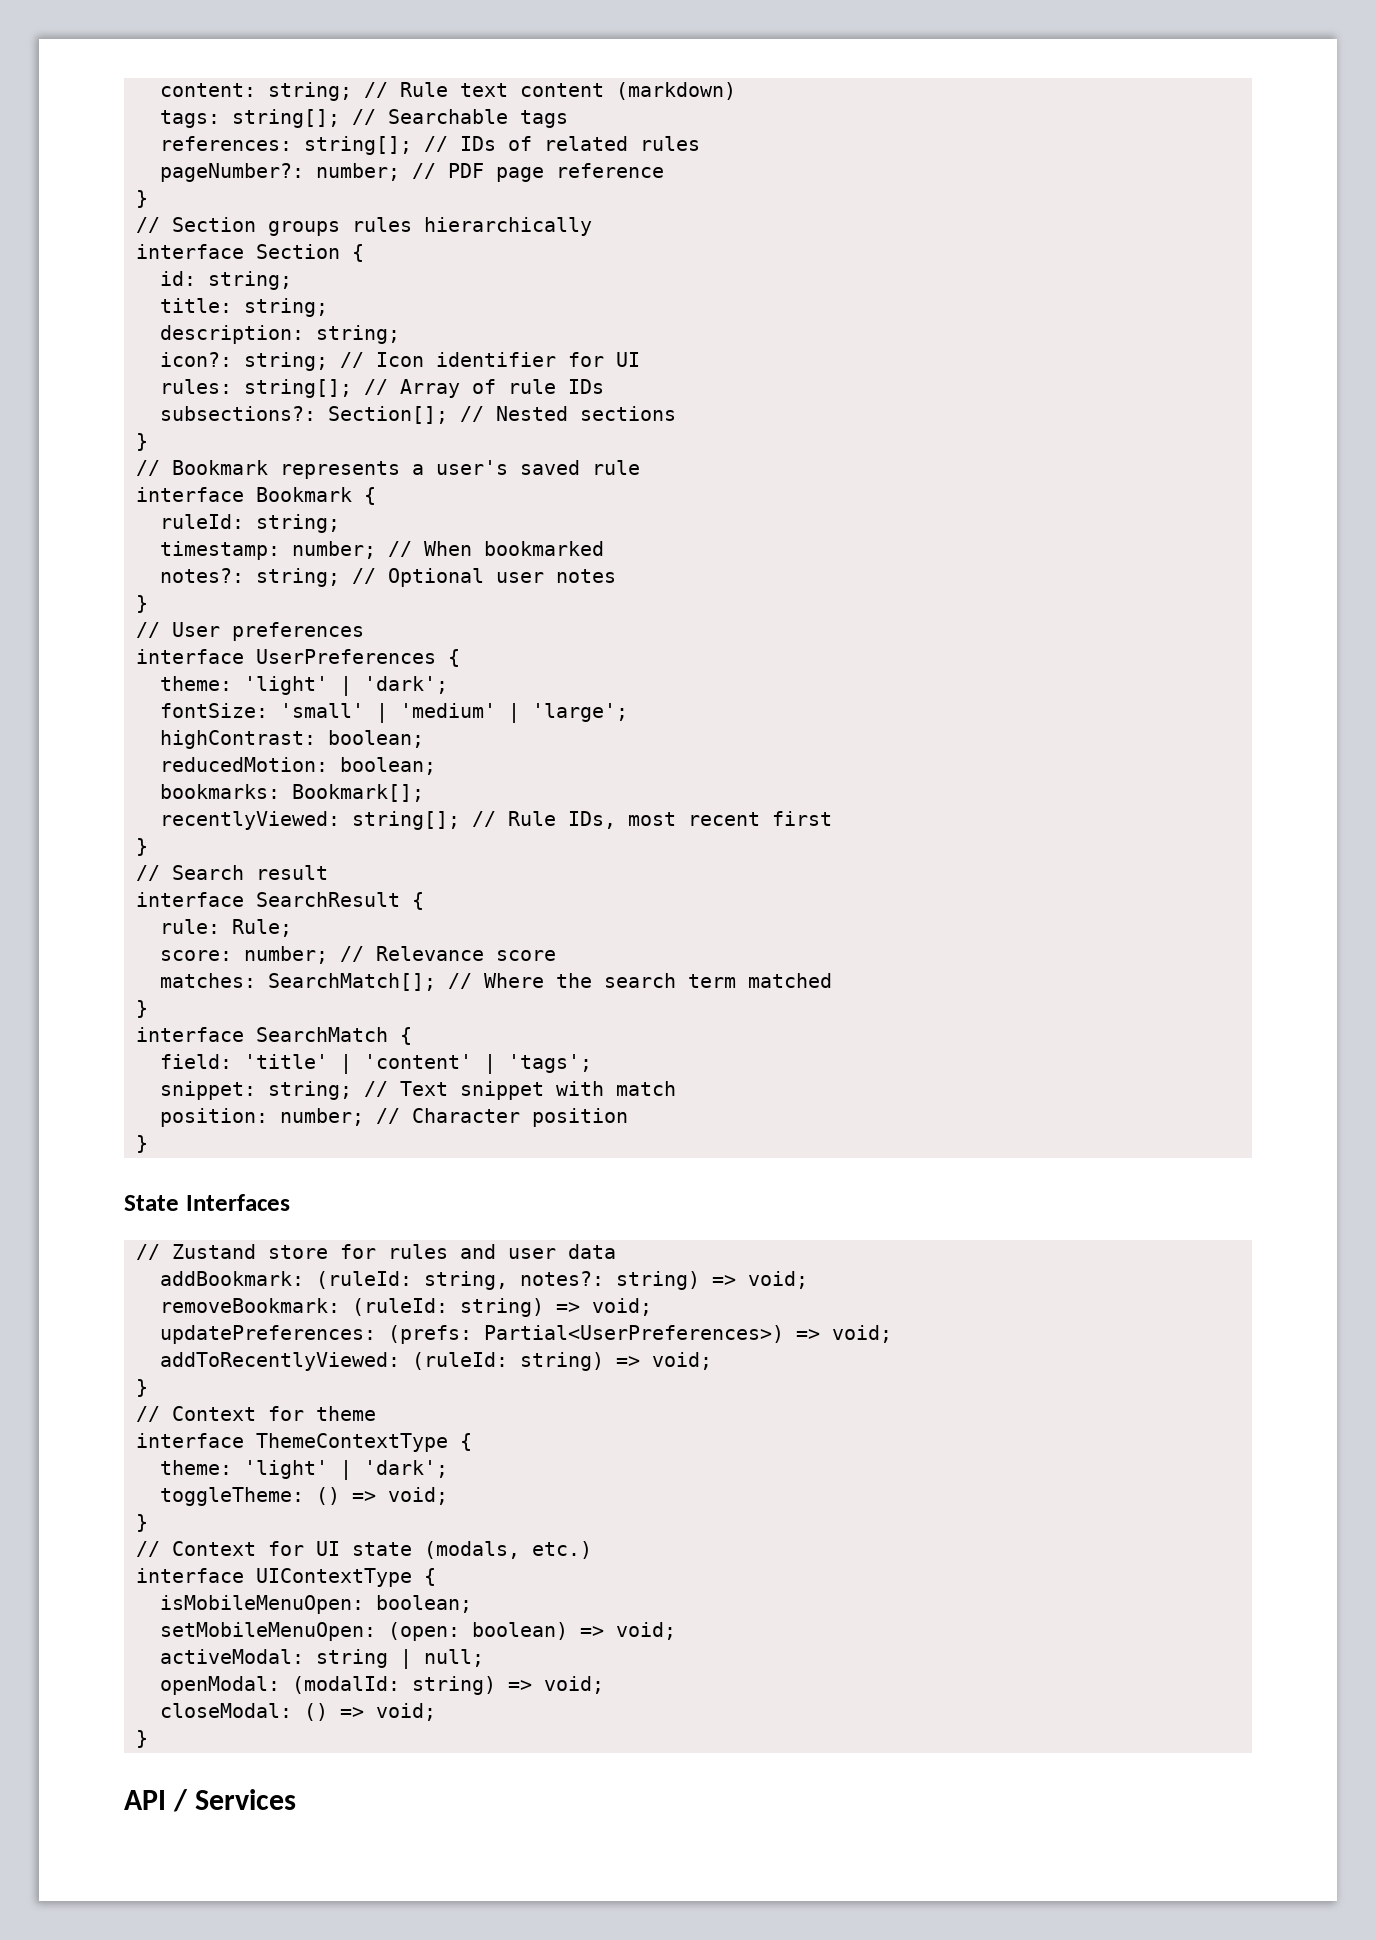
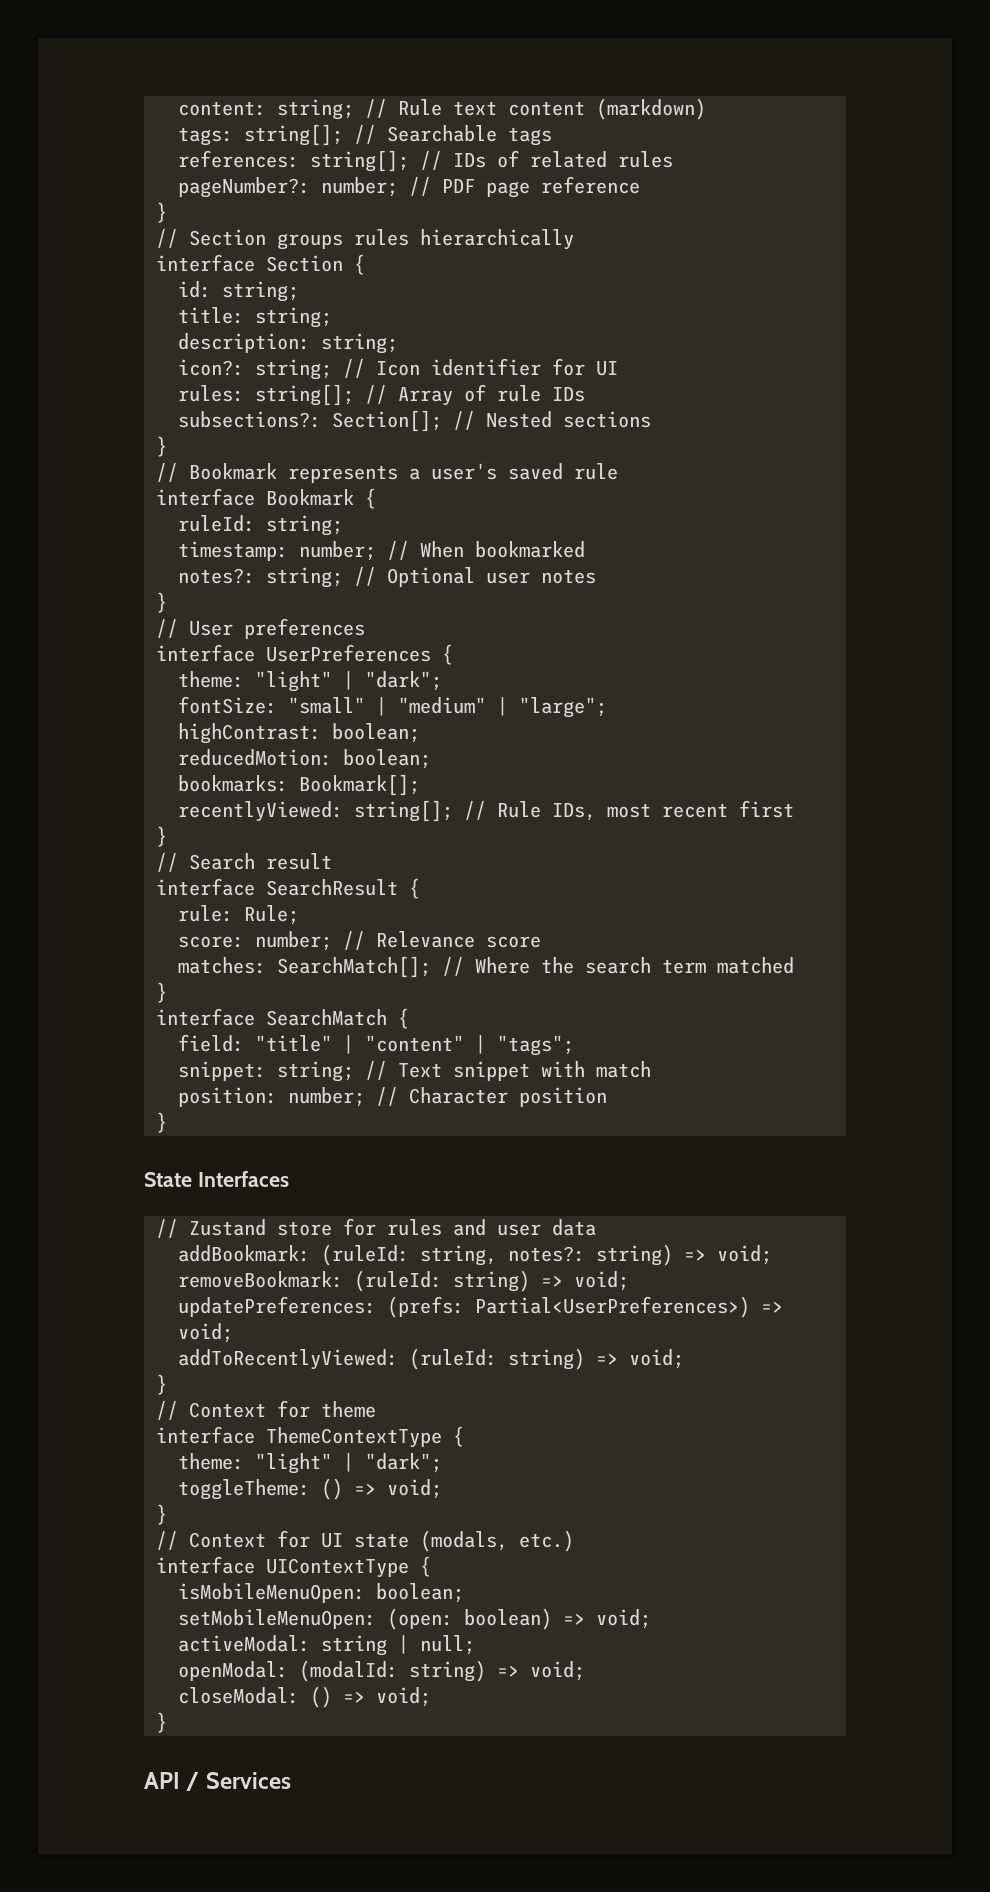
[244,676,449,696] [160,703,629,723] 'light' | 'dark'; // fontSize: 'small' | 'medium' | 'large'; -> [255,671,442,692] [178,696,607,718] "light" | "dark"; // fontSize: "small" | "medium" | "large";
[244,1054,593,1074] 'title' | 'content' | 'tags'; -> [255,1035,574,1056] "title" | "content" | "tags";
[244,1460,449,1480] 'light' | 'dark'; -> [255,1453,442,1474] "light" | "dark";

